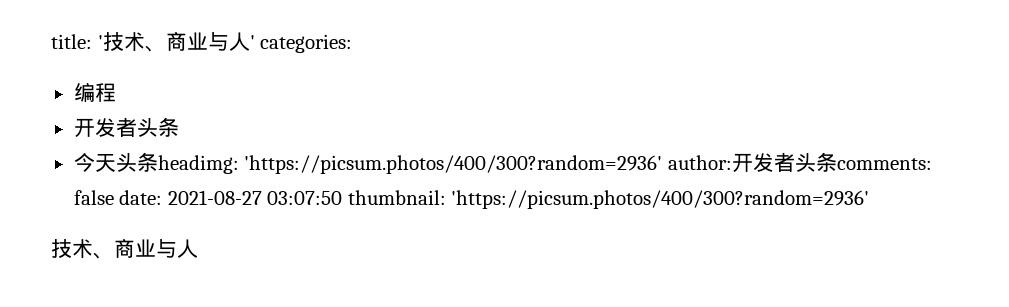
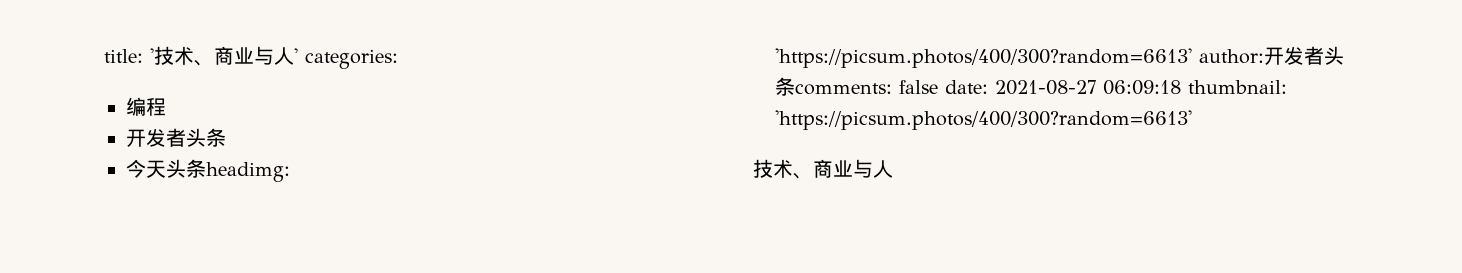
[244,155,663,174] 'https://picsum.photos/400/300?random=2936' -> [775,48,1192,68] 'https://picsum.photos/400/300?random=6613'
[267,190,870,209] 03:07:50 thumbnail: 'https://picsum.photos/400/300?random=2936' -> [1103,80,1287,95] [775,110,1192,130] 06:09:18 thumbnail: 'https://picsum.photos/400/300?random=6613'

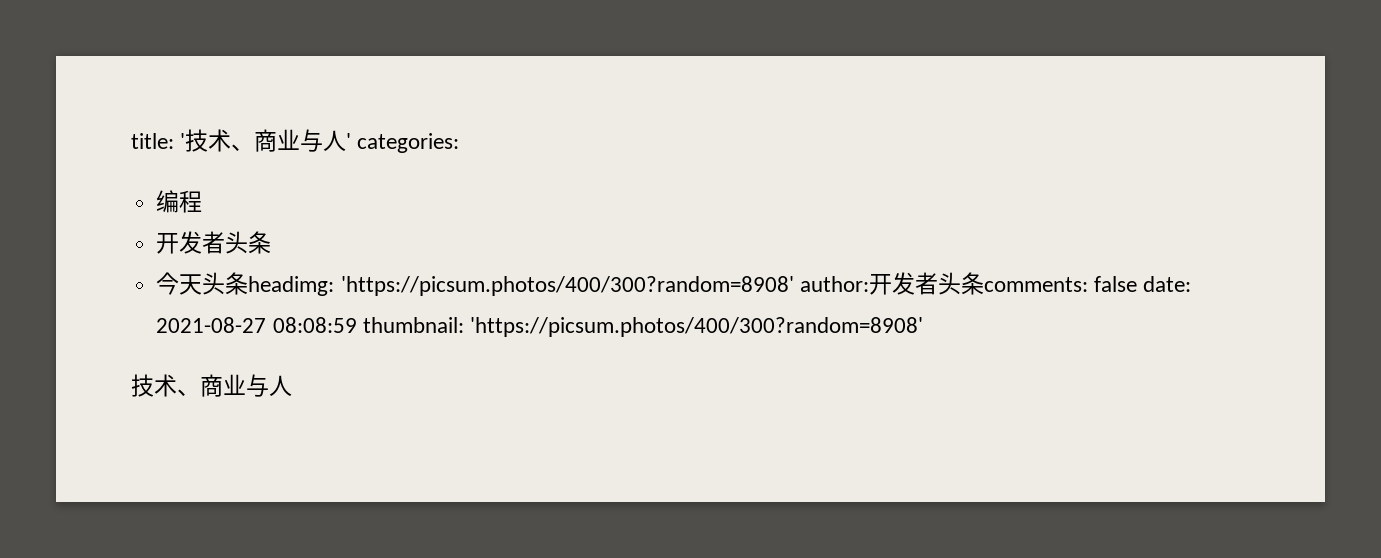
[775,48,1192,68] 'https://picsum.photos/400/300?random=6613' -> [340,276,794,296] 'https://picsum.photos/400/300?random=8908'
[1103,80,1287,95] [775,110,1192,130] 06:09:18 thumbnail: 'https://picsum.photos/400/300?random=6613' -> [272,317,923,337] 08:08:59 thumbnail: 'https://picsum.photos/400/300?random=8908'

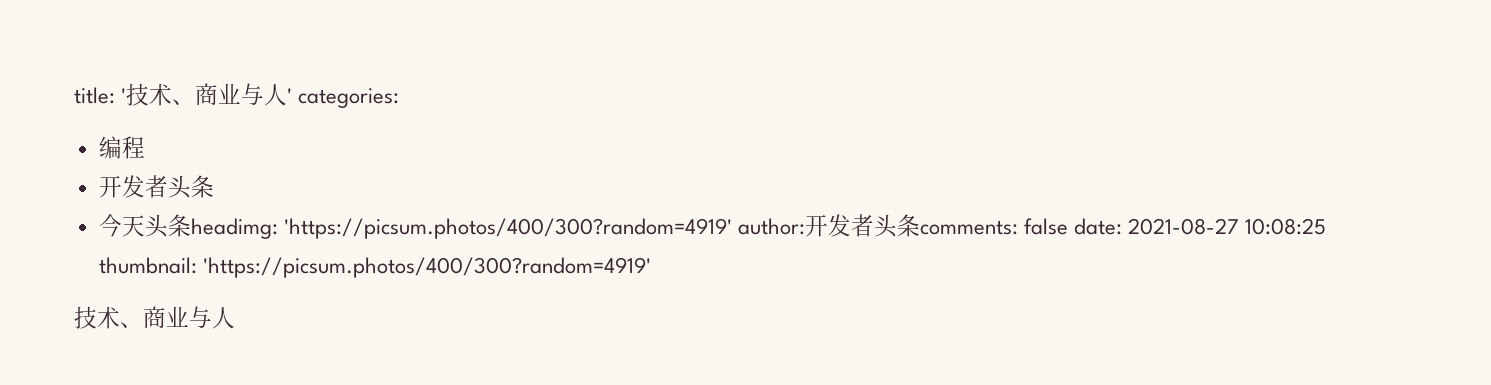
[340,276,794,296] 'https://picsum.photos/400/300?random=8908' -> [283,218,732,239] 'https://picsum.photos/400/300?random=4919'
[272,317,923,337] 08:08:59 thumbnail: 'https://picsum.photos/400/300?random=8908' -> [1245,218,1327,235] [98,257,651,278] 10:08:25 thumbnail: 'https://picsum.photos/400/300?random=4919'

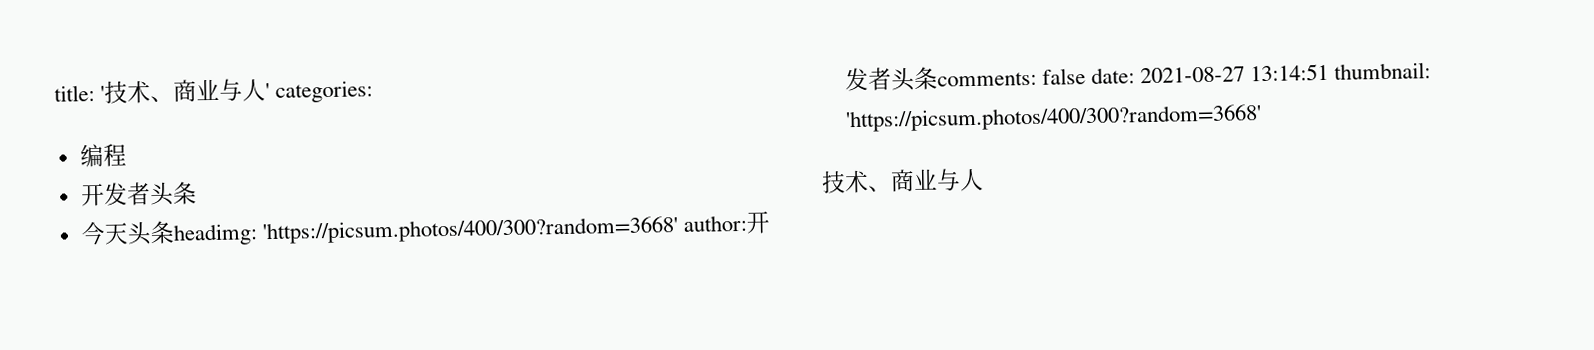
[283,218,732,239] 'https://picsum.photos/400/300?random=4919' -> [261,216,679,245] 'https://picsum.photos/400/300?random=3668'
[1245,218,1327,235] [98,257,651,278] 10:08:25 thumbnail: 'https://picsum.photos/400/300?random=4919' -> [1250,62,1432,82] [844,104,1262,133] 13:14:51 thumbnail: 'https://picsum.photos/400/300?random=3668'

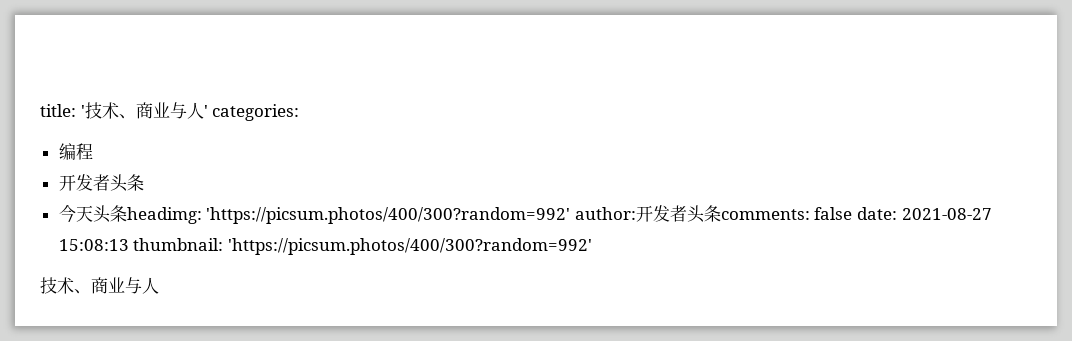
[261,216,679,245] 'https://picsum.photos/400/300?random=3668' -> [206,207,571,224] 'https://picsum.photos/400/300?random=992'
[1250,62,1432,82] [844,104,1262,133] 13:14:51 thumbnail: 'https://picsum.photos/400/300?random=3668' -> [58,238,592,255] 15:08:13 thumbnail: 'https://picsum.photos/400/300?random=992'

